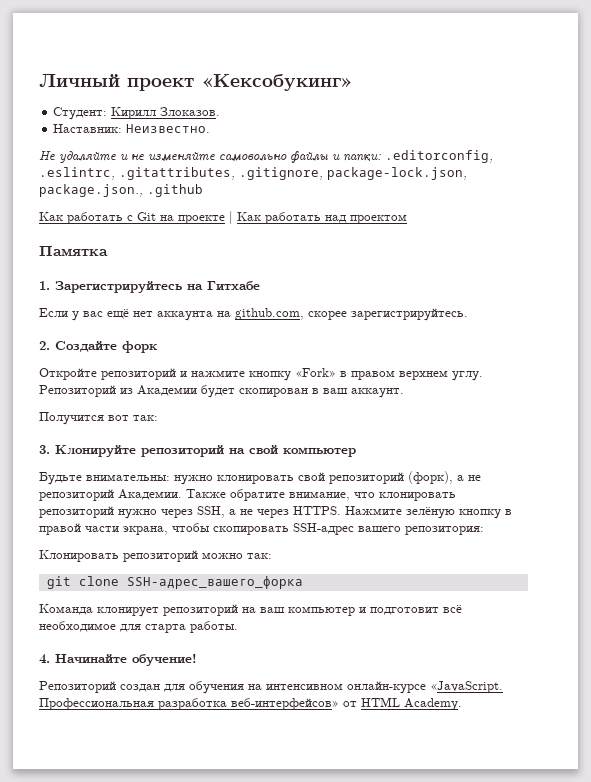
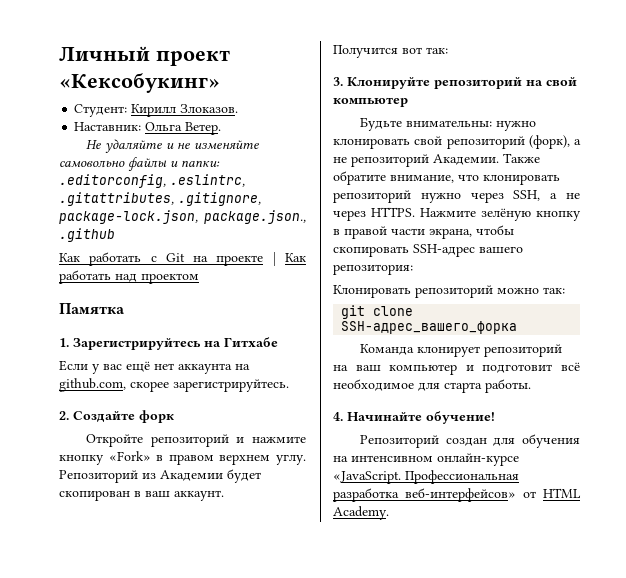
[126,124,211,133] Неизвестно. -> [145,122,222,135] Ольга Ветер.

